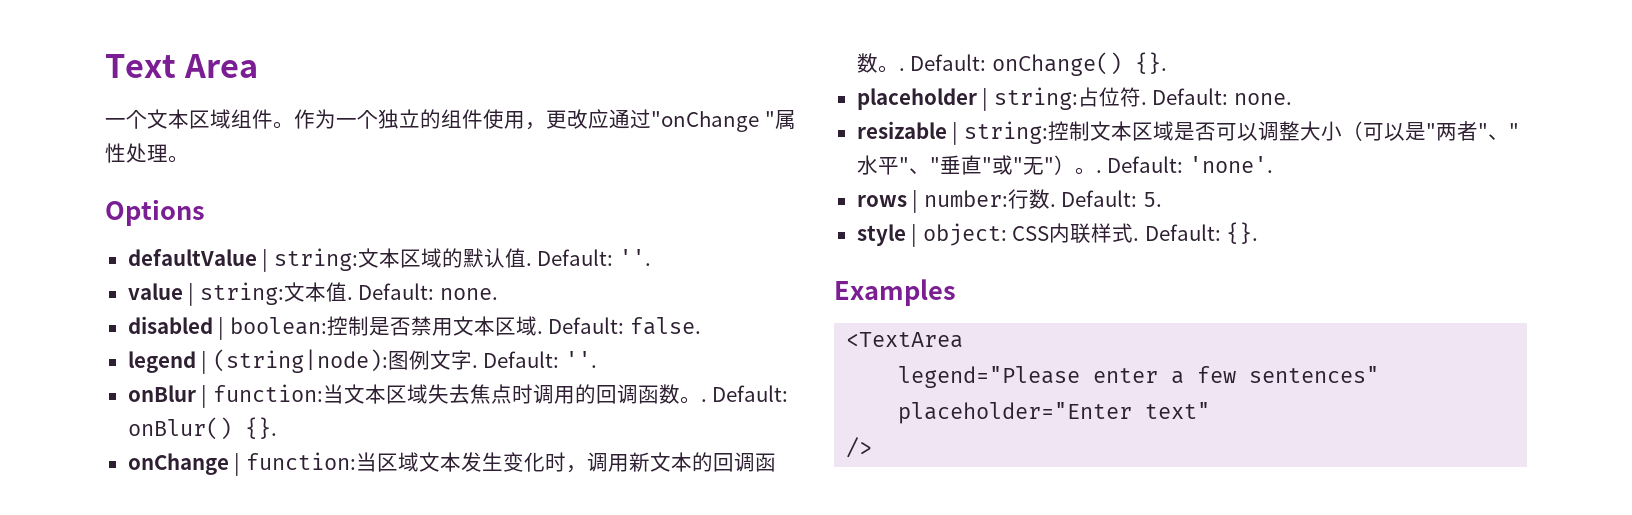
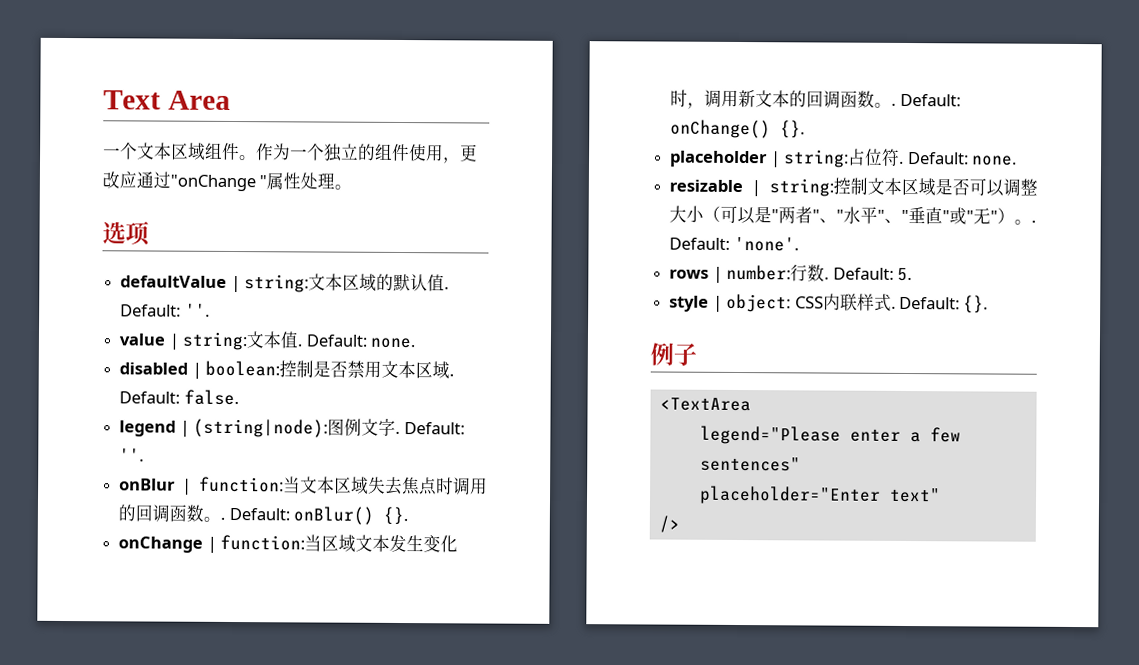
[105,199,205,226] Options -> [102,221,151,246] 选项
[834,279,956,306] Examples -> [650,342,697,366] 例子

